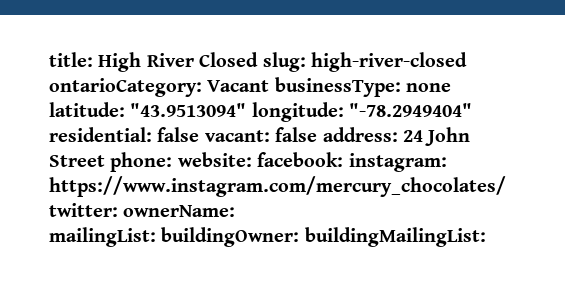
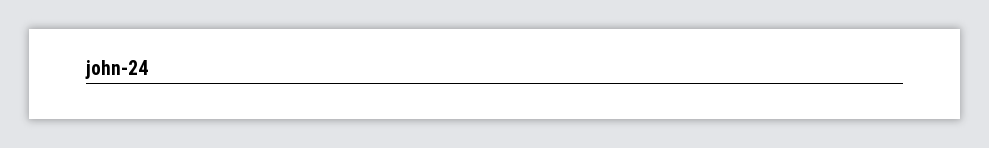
[49,52,467,72] [49,77,452,97] [49,102,473,122] [49,127,471,146] [49,152,447,172] [49,176,506,197] [49,203,236,217] [49,227,486,247] title: High River Closed slug: high-river-closed ontarioCategory: Vacant businessType: none latitude: "43.9513094" longitude: "-78.2949404" residential: false vacant: false address: 24 John Street phone: website: facebook: instagram: https://www.instagram.com/mercury_chocolates/ twitter: ownerName: // mailingList: buildingOwner: buildingMailingList: -> [85,60,148,79] john-24

